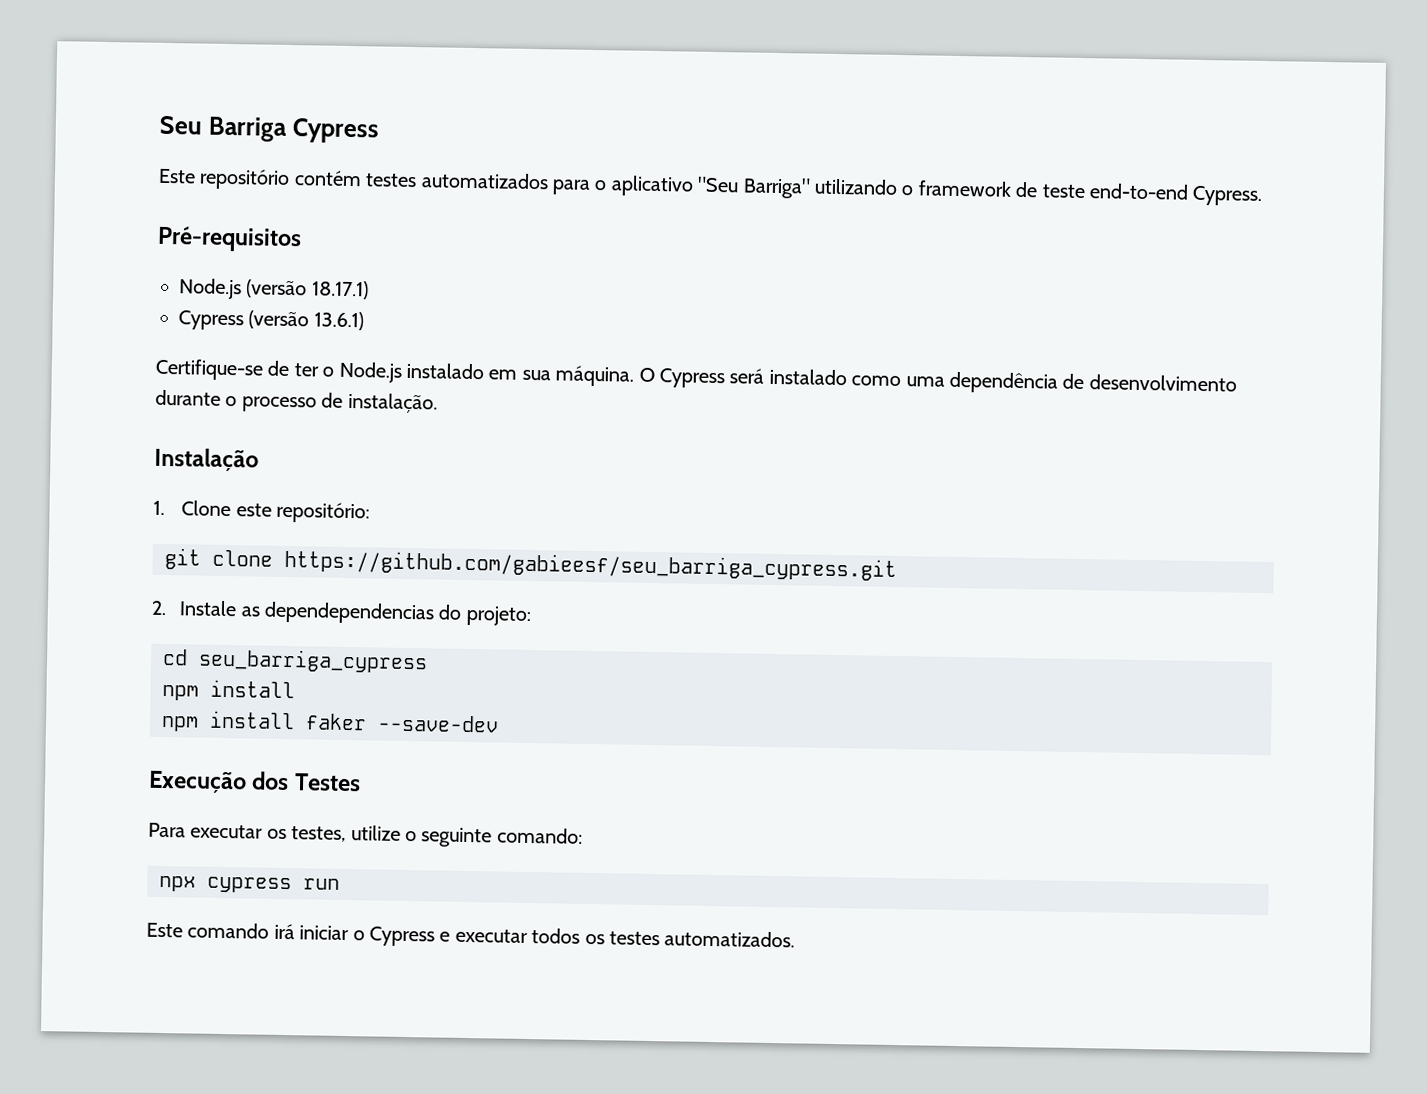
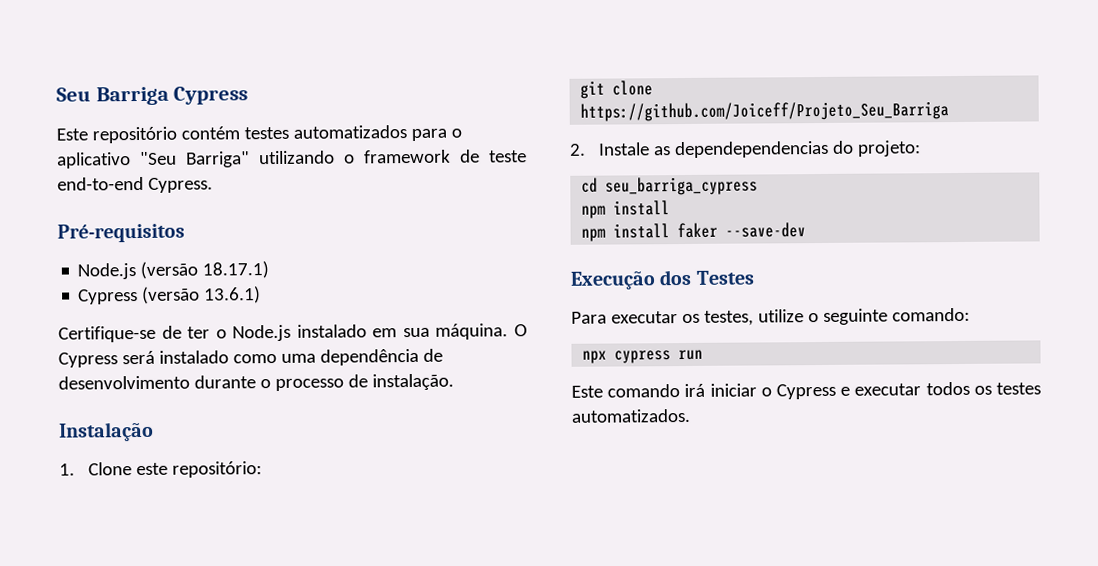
[284,549,897,582] https://github.com/gabieesf/seu_barriga_cypress.git -> [580,101,950,122] https://github.com/Joiceff/Projeto_Seu_Barriga

